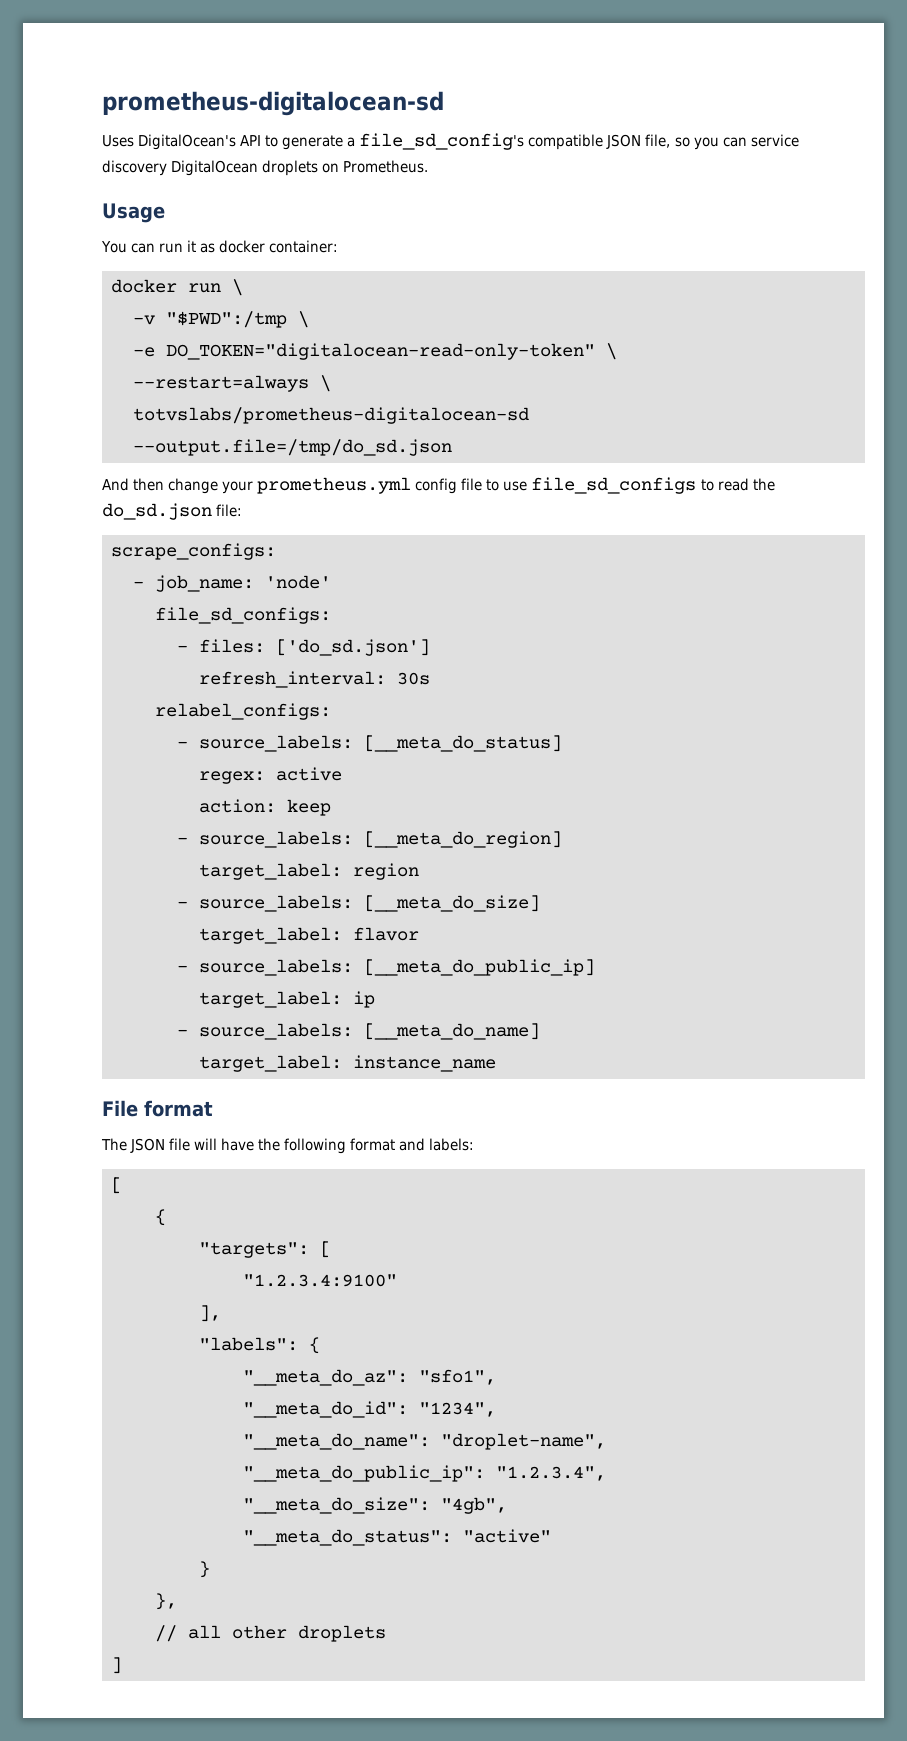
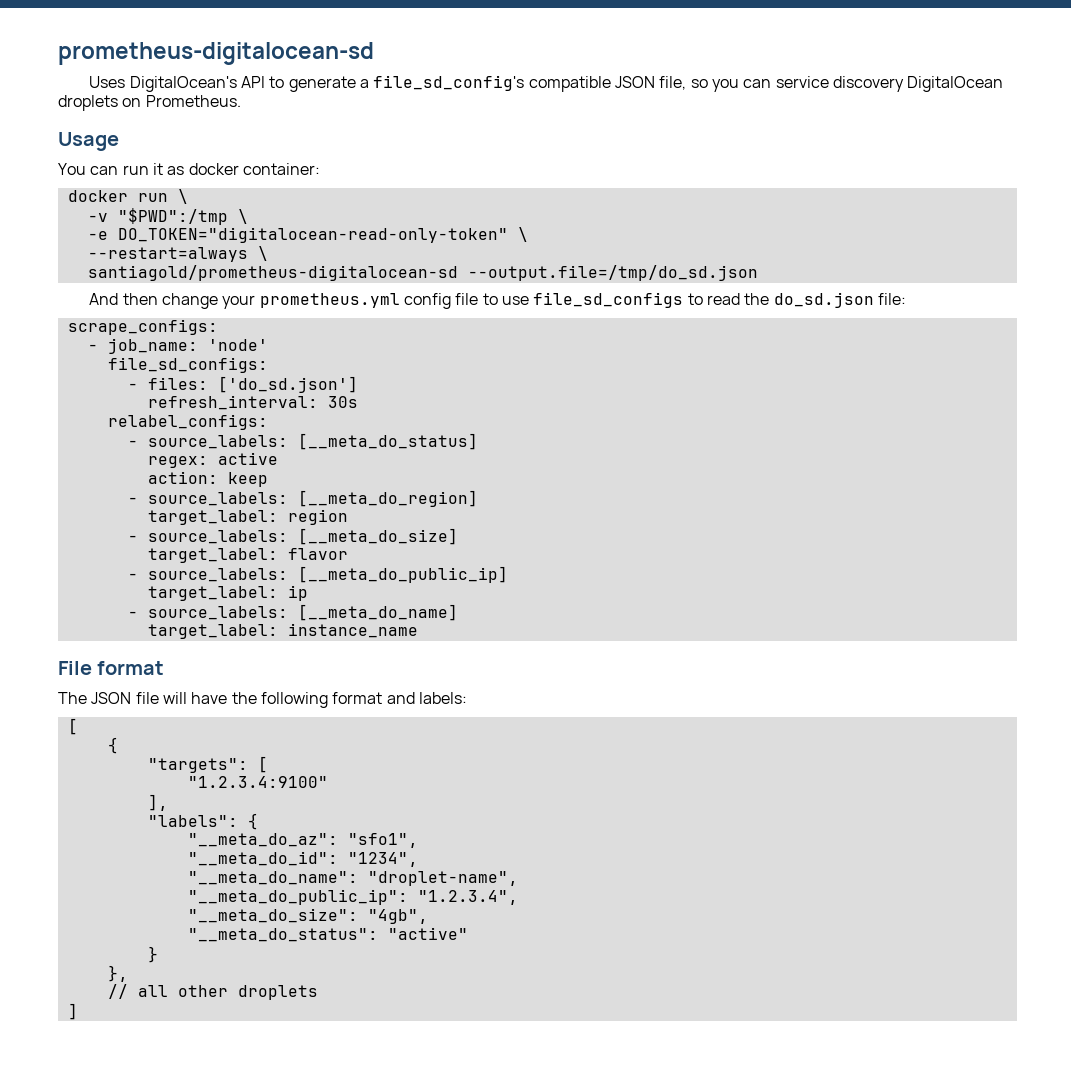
[133,407,529,424] totvslabs/prometheus-digitalocean-sd -> [87,265,458,281] santiagold/prometheus-digitalocean-sd

